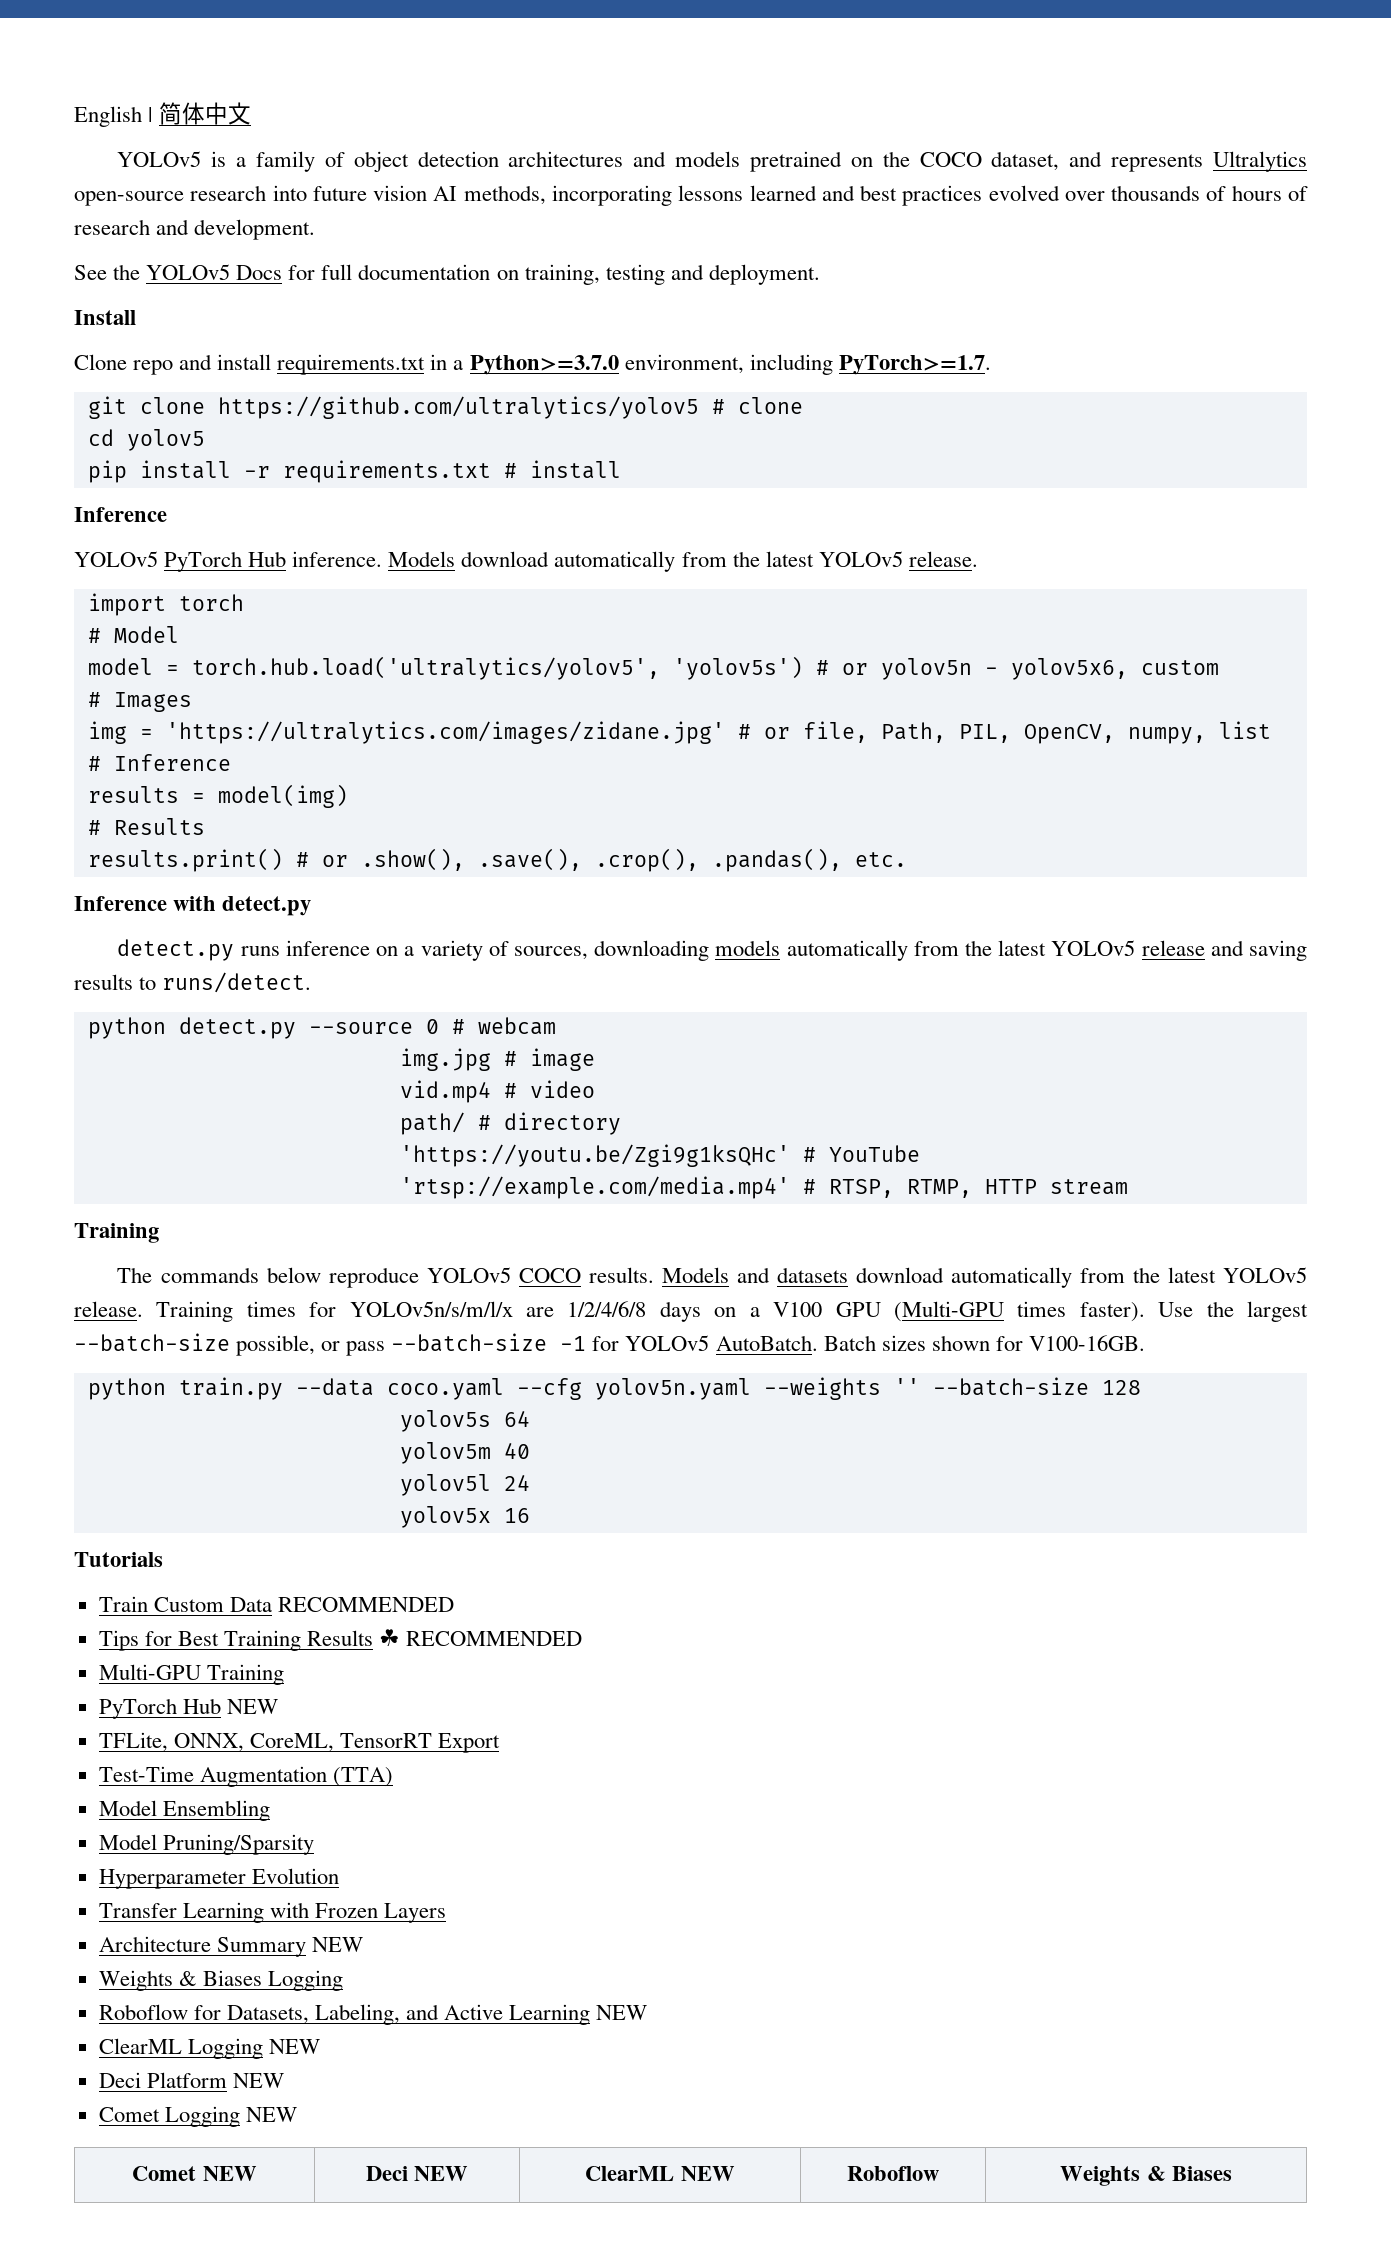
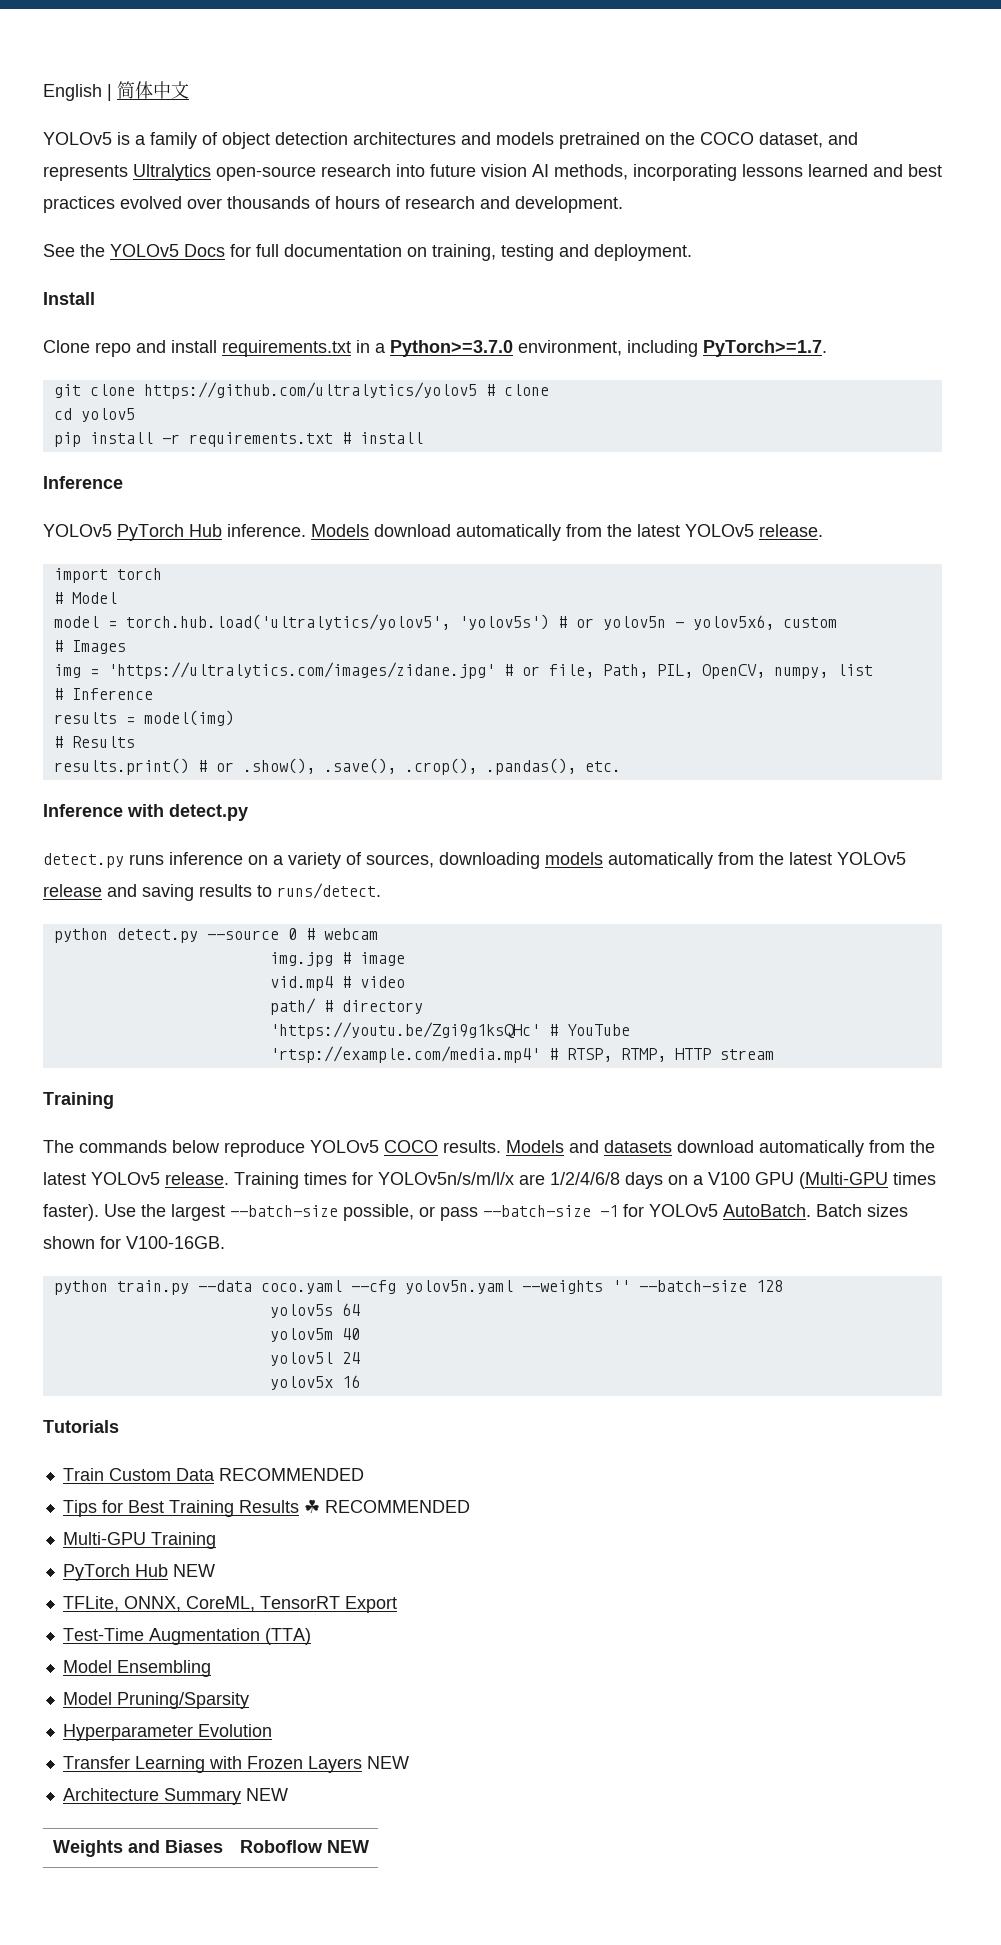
(447, 1913) none -> [366,1756,409,1769] NEW
[98,1970,343,1991] [98,2004,648,2025] [98,2038,320,2059] [98,2072,284,2088] [98,2106,297,2127] [132,2166,257,2181] [365,2166,469,2181] [585,2166,735,2181] [847,2166,939,2181] [1060,2166,1232,2186] // Weights & Biases Logging // Roboflow for Datasets, Labeling, and Active Learning NEW // ClearML Logging NEW // Deci Platform NEW // Comet Logging NEW // Comet NEW | Deci NEW | ClearML NEW | Roboflow | Weights & Biases -> [52,1840,223,1857] [240,1840,369,1853] // Weights and Biases | Roboflow NEW

